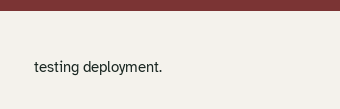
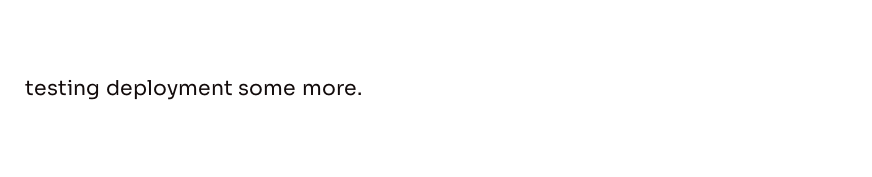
[83,61,162,75] deployment. -> [105,80,362,100] deployment some more.

